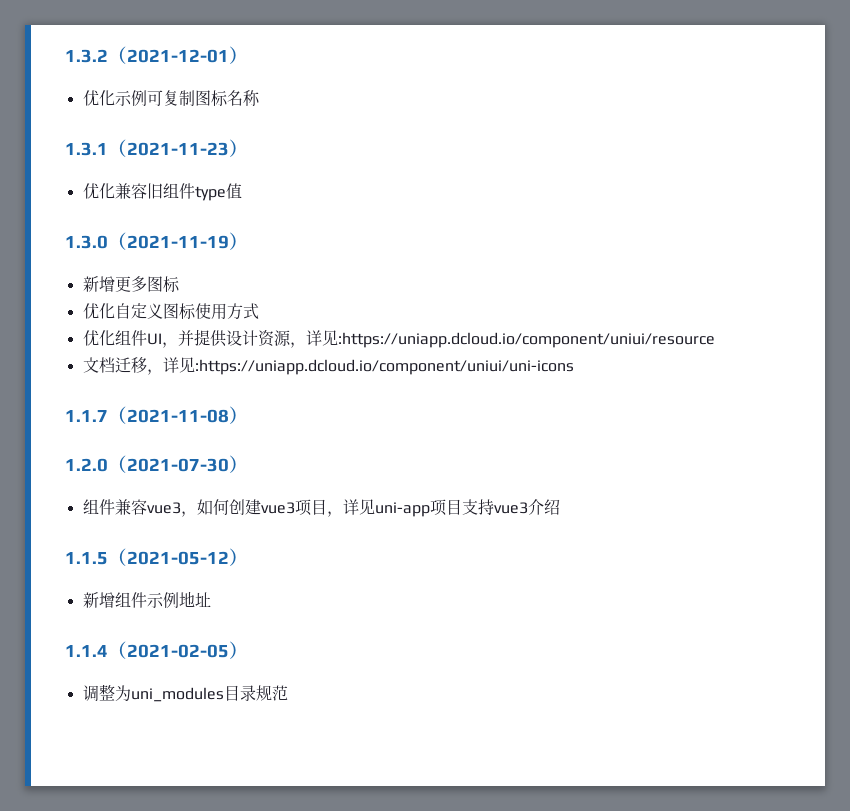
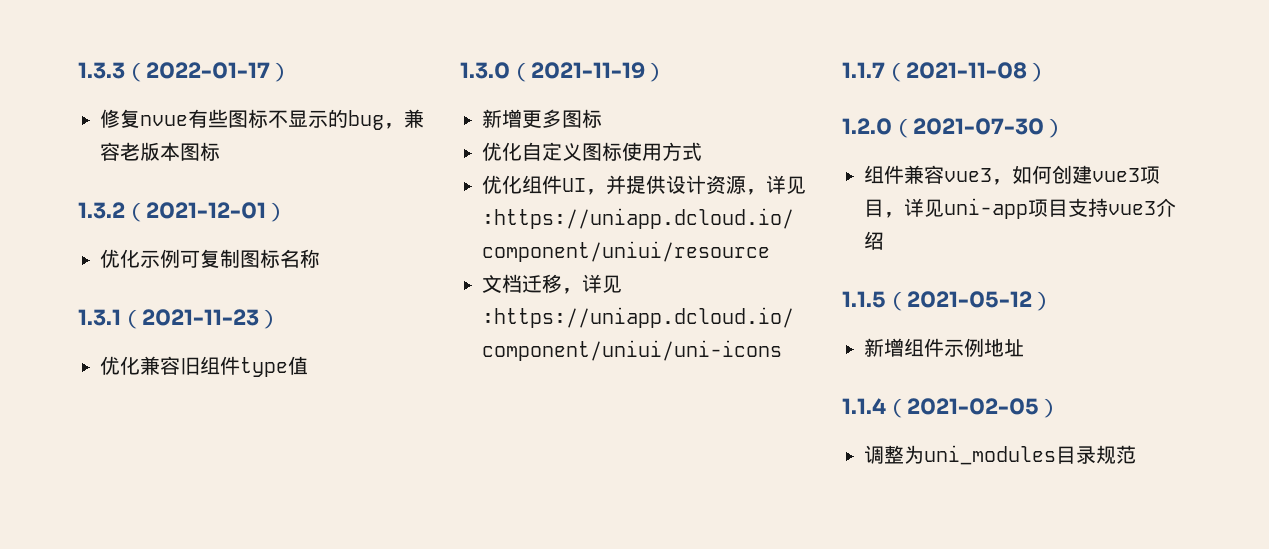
(65, 56) none -> [78,62,291,82] [100,109,424,130] [100,142,220,161] 1.3.3（2022-01-17） // 修复nvue有些图标不显示的bug，兼容老版本图标 //

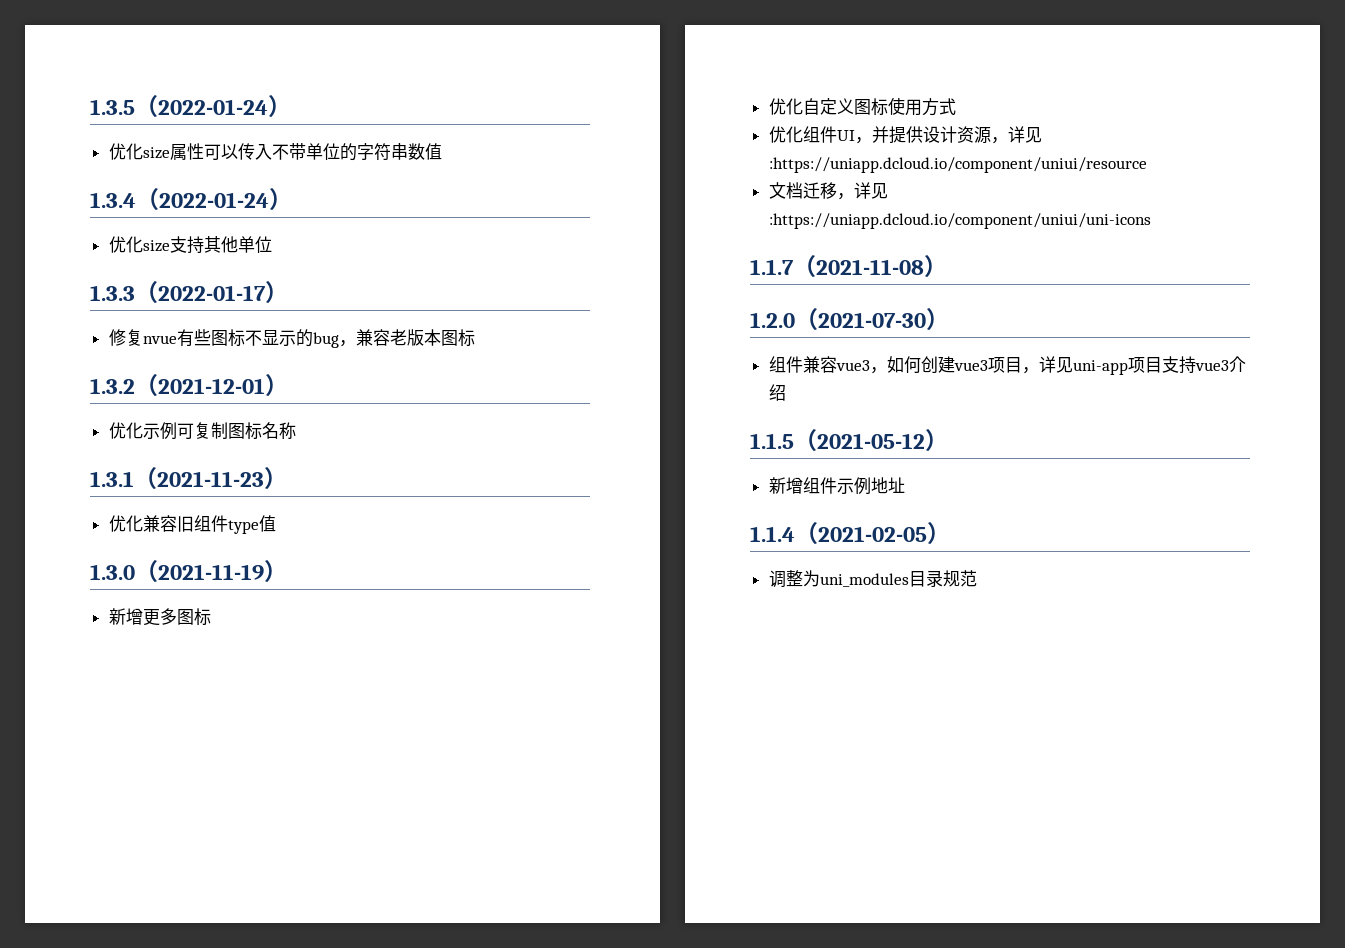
(78, 70) none -> [90,95,291,118] [108,143,442,161] [90,188,292,211] [108,236,272,254] 1.3.5（2022-01-24） // 优化size属性可以传入不带单位的字符串数值 // 1.3.4（2022-01-24） // 优化size支持其他单位 //

